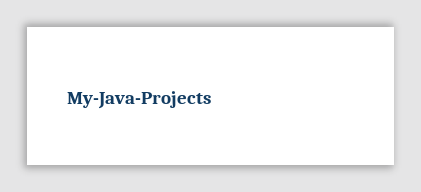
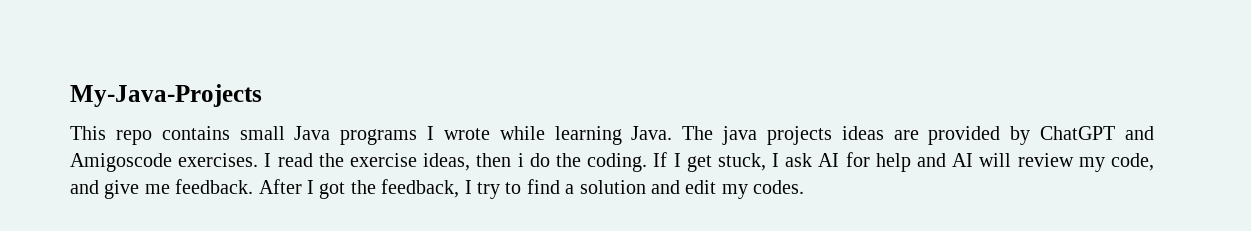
(211, 100) none -> [70,126,1155,145] [70,152,1155,172] [70,179,805,199] // This repo contains small Java programs I wrote while learning Java. The java projects ideas are provided by ChatGPT and Amigoscode exercises. I read the exercise ideas, then i do the coding. If I get stuck, I ask AI for help and AI will review my code, and give me feedback. After I got the feedback, I try to find a solution and edit my codes.

